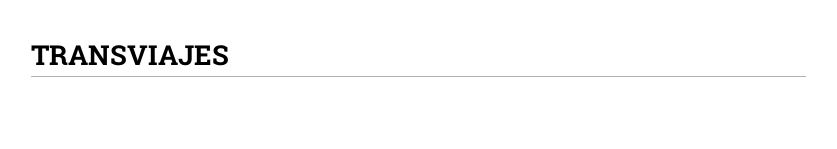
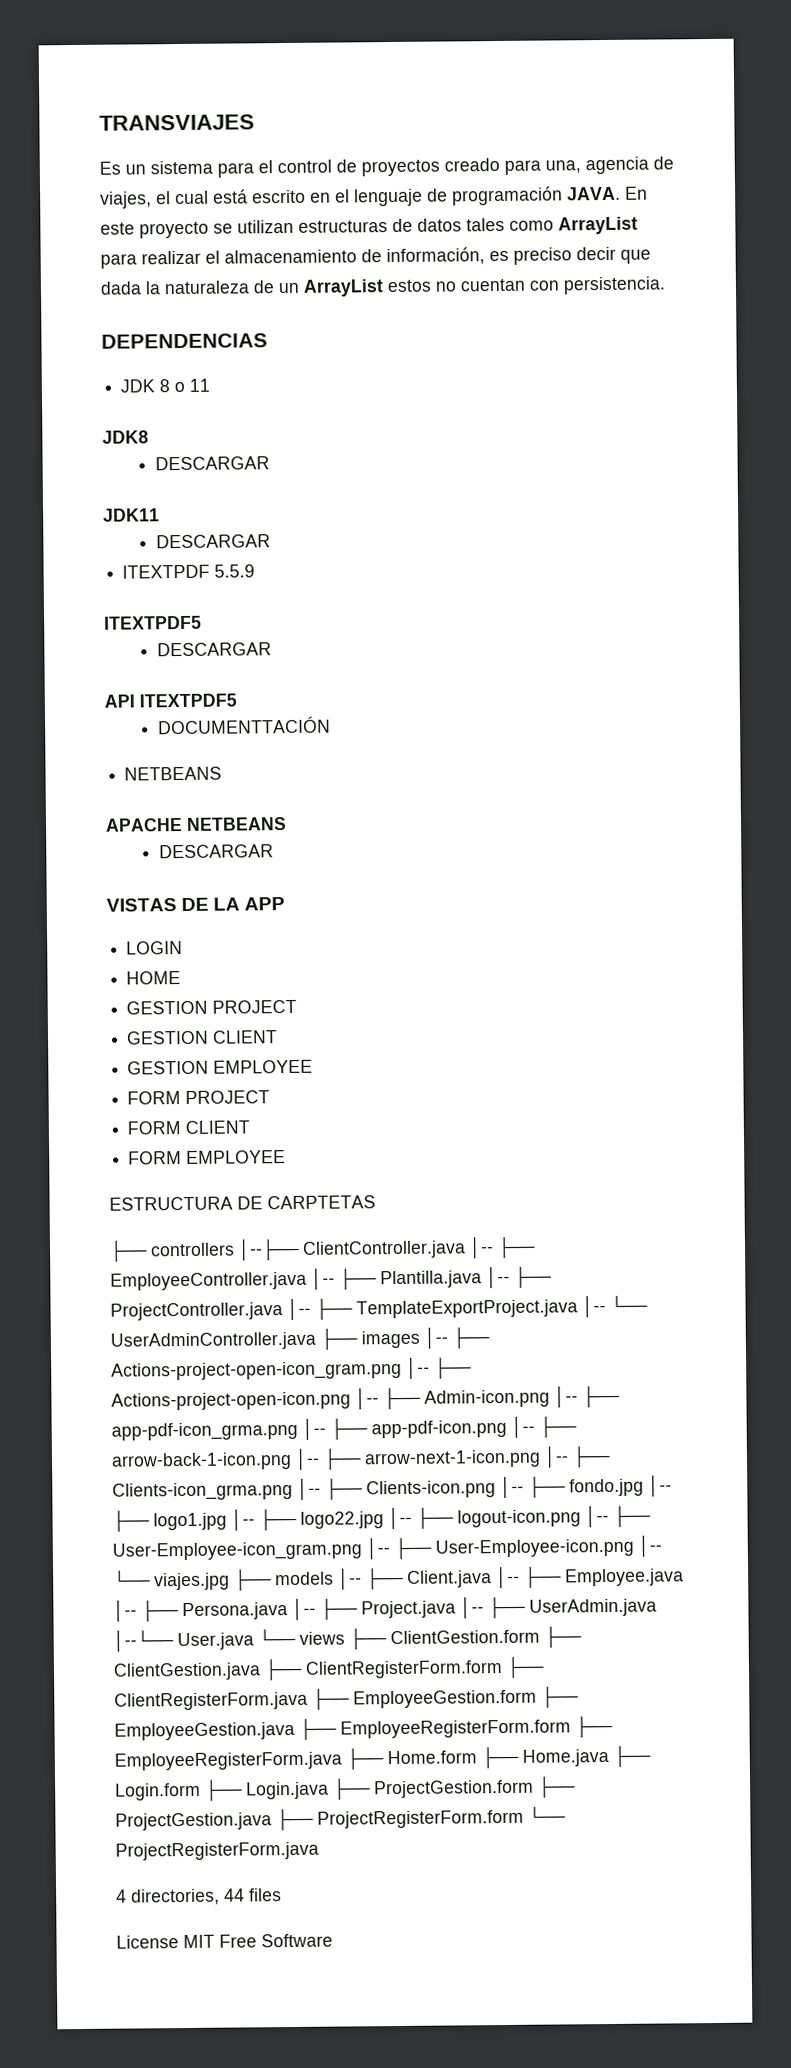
(229, 55) none -> [99,156,674,178] [100,186,648,209] [100,216,638,239] [100,246,651,269] [100,276,666,297] [101,333,268,349] [120,378,211,393] [102,430,149,444] [155,456,271,471] [103,508,160,522] [156,534,272,549] [122,564,256,579] [104,615,202,630] [157,642,273,657] [104,693,237,708] [158,716,332,735] [124,766,223,781] [105,817,287,832] [159,844,275,859] [106,897,286,912] [126,940,184,955] [126,971,182,985] [126,999,298,1015] [126,1030,279,1045] [127,1059,314,1075] [127,1090,271,1105] [127,1120,251,1135] [128,1150,287,1165] [109,1195,376,1211] [109,1236,536,1263] [110,1266,552,1291] [110,1295,648,1321] [110,1327,490,1351] [111,1357,472,1381] [111,1385,620,1411] [111,1416,577,1441] [111,1445,611,1471] [112,1475,672,1501] [112,1505,651,1533] [112,1535,662,1561] [113,1566,684,1592] [113,1596,657,1623] [113,1626,582,1652] [113,1656,545,1682] [114,1686,579,1711] [114,1715,613,1741] [114,1745,651,1771] [115,1776,576,1802] [115,1806,566,1832] [115,1841,319,1861] [116,1888,282,1906] [116,1933,333,1949] // Es un sistema para el control de proyectos creado para una, agencia de viajes, el cual está escrito en el lenguaje de programación JAVA. En este proyecto se utilizan estructuras de datos tales como ArrayList para realizar el almacenamiento de información, es preciso decir que dada la naturaleza de un ArrayList estos no cuentan con persistencia. // DEPENDENCIAS // JDK 8 o 11 // JDK8 // DESCARGAR // JDK11 // DESCARGAR // ITEXTPDF 5.5.9 // ITEXTPDF5 // DESCARGAR // API ITEXTPDF5 // DOCUMENTTACIÓN // NETBEANS // APACHE NETBEANS // DESCARGAR // VISTAS DE LA APP // LOGIN // HOME // GESTION PROJECT // GESTION CLIENT // GESTION EMPLOYEE // FORM PROJECT // FORM CLIENT // FORM EMPLOYEE // ESTRUCTURA DE CARPTETAS // ├── controllers │--├── ClientController.java │-- ├── EmployeeController.java │-- ├── Plantilla.java │-- ├── ProjectController.java │-- ├── TemplateExportProject.java │-- └── UserAdminController.java ├── images │-- ├── Actions-project-open-icon_gram.png │-- ├── Actions-project-open-icon.png │-- ├── Admin-icon.png │-- ├── app-pdf-icon_grma.png │-- ├── app-pdf-icon.png │-- ├── arrow-back-1-icon.png │-- ├── arrow-next-1-icon.png │-- ├── Clients-icon_grma.png │-- ├── Clients-icon.png │-- ├── fondo.jpg │-- ├── logo1.jpg │-- ├── logo22.jpg │-- ├── logout-icon.png │-- ├── User-Employee-icon_gram.png │-- ├── User-Employee-icon.png │-- └── viajes.jpg ├── models │-- ├── Client.java │-- ├── Employee.java │-- ├── Persona.java │-- ├── Project.java │-- ├── UserAdmin.java │--└── User.java └── views ├── ClientGestion.form ├── ClientGestion.java ├── ClientRegisterForm.form ├── ClientRegisterForm.java ├── EmployeeGestion.form ├── EmployeeGestion.java ├── EmployeeRegisterForm.form ├── EmployeeRegisterForm.java ├── Home.form ├── Home.java ├── Login.form ├── Login.java ├── ProjectGestion.form ├── ProjectGestion.java ├── ProjectRegisterForm.form └── ProjectRegisterForm.java // 4 directories, 44 files // License MIT Free Software

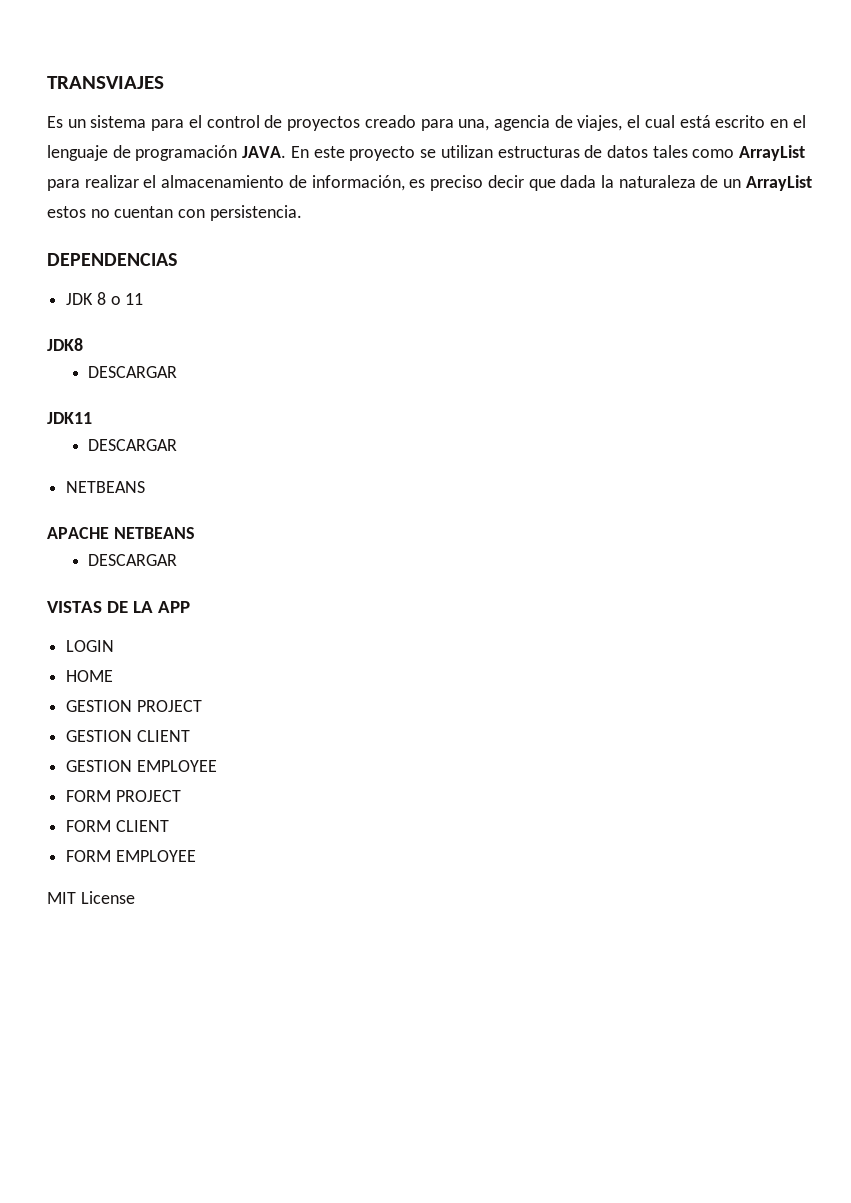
[122,564,256,579] [104,615,202,630] [157,642,273,657] [104,693,237,708] [158,716,332,735] // ITEXTPDF 5.5.9 // ITEXTPDF5 // DESCARGAR // API ITEXTPDF5 // DOCUMENTTACIÓN -> (178, 445) none
[109,1195,376,1211] [109,1236,536,1263] [110,1266,552,1291] [110,1295,648,1321] [110,1327,490,1351] [111,1357,472,1381] [111,1385,620,1411] [111,1416,577,1441] [111,1445,611,1471] [112,1475,672,1501] [112,1505,651,1533] [112,1535,662,1561] [113,1566,684,1592] [113,1596,657,1623] [113,1626,582,1652] [113,1656,545,1682] [114,1686,579,1711] [114,1715,613,1741] [114,1745,651,1771] [115,1776,576,1802] [115,1806,566,1832] [115,1841,319,1861] [116,1888,282,1906] [116,1933,333,1949] ESTRUCTURA DE CARPTETAS // ├── controllers │--├── ClientController.java │-- ├── EmployeeController.java │-- ├── Plantilla.java │-- ├── ProjectController.java │-- ├── TemplateExportProject.java │-- └── UserAdminController.java ├── images │-- ├── Actions-project-open-icon_gram.png │-- ├── Actions-project-open-icon.png │-- ├── Admin-icon.png │-- ├── app-pdf-icon_grma.png │-- ├── app-pdf-icon.png │-- ├── arrow-back-1-icon.png │-- ├── arrow-next-1-icon.png │-- ├── Clients-icon_grma.png │-- ├── Clients-icon.png │-- ├── fondo.jpg │-- ├── logo1.jpg │-- ├── logo22.jpg │-- ├── logout-icon.png │-- ├── User-Employee-icon_gram.png │-- ├── User-Employee-icon.png │-- └── viajes.jpg ├── models │-- ├── Client.java │-- ├── Employee.java │-- ├── Persona.java │-- ├── Project.java │-- ├── UserAdmin.java │--└── User.java └── views ├── ClientGestion.form ├── ClientGestion.java ├── ClientRegisterForm.form ├── ClientRegisterForm.java ├── EmployeeGestion.form ├── EmployeeGestion.java ├── EmployeeRegisterForm.form ├── EmployeeRegisterForm.java ├── Home.form ├── Home.java ├── Login.form ├── Login.java ├── ProjectGestion.form ├── ProjectGestion.java ├── ProjectRegisterForm.form └── ProjectRegisterForm.java // 4 directories, 44 files // License MIT Free Software -> [47,891,135,904] MIT License

